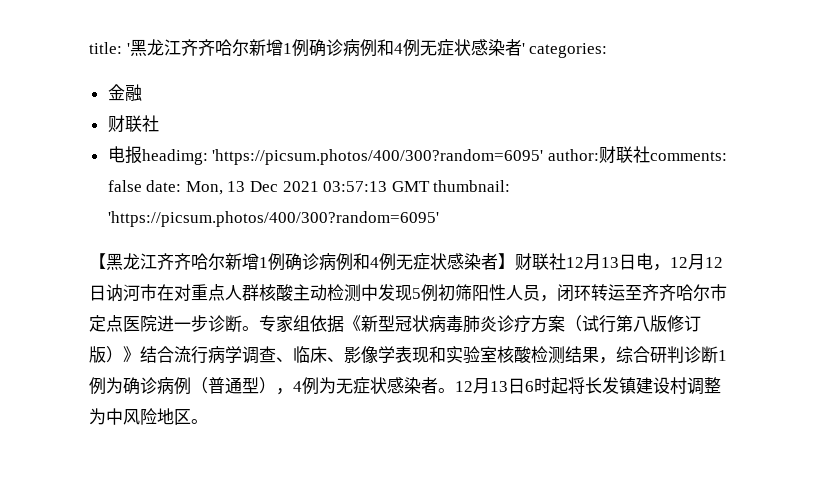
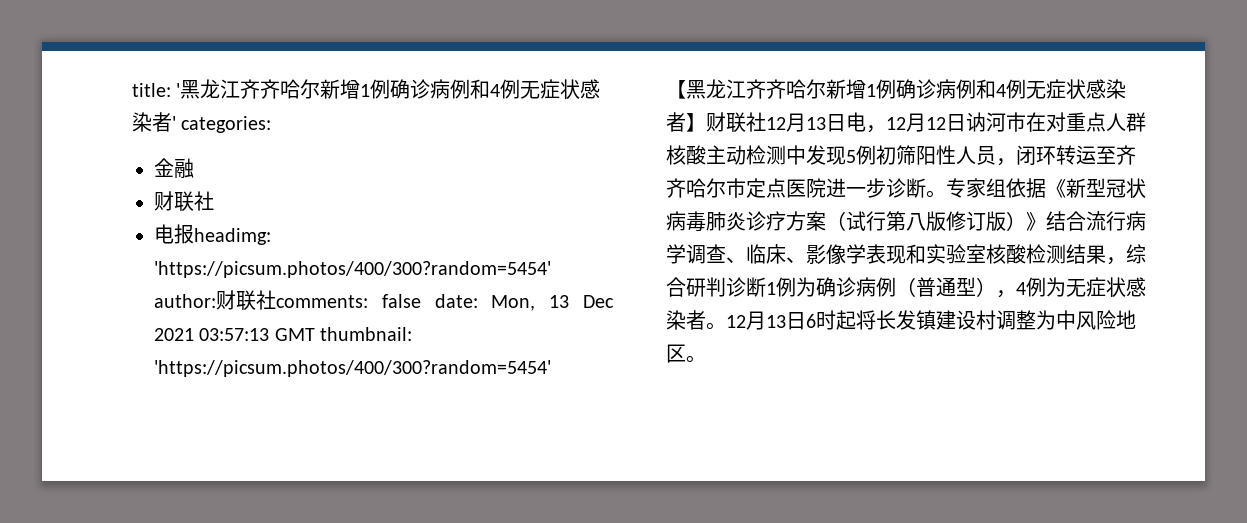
[212,149,544,165] 'https://picsum.photos/400/300?random=6095' -> [154,261,551,278] 'https://picsum.photos/400/300?random=5454'
[107,211,439,227] 'https://picsum.photos/400/300?random=6095' -> [154,360,551,377] 'https://picsum.photos/400/300?random=5454'

